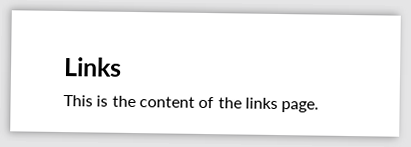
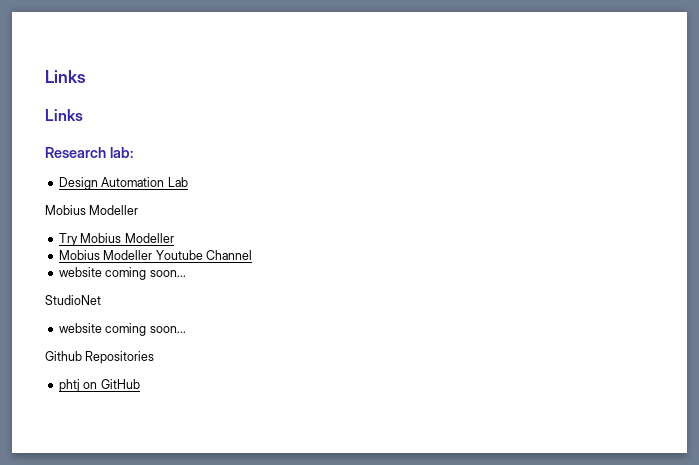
[63,57,122,77] [63,95,320,113] Links // This is the content of the links page. -> [45,70,86,83] [45,109,83,121] [45,147,133,158] [58,177,188,190] [45,205,139,215] [58,233,174,246] [58,250,252,260] [58,267,186,280] [45,295,101,305] [58,323,186,336] [45,351,155,364] [58,379,140,392] Links // Links // Research lab: // Design Automation Lab // Mobius Modeller // Try Mobius Modeller // Mobius Modeller Youtube Channel // website coming soon... // StudioNet // website coming soon... // Github Repositories // phtj on GitHub

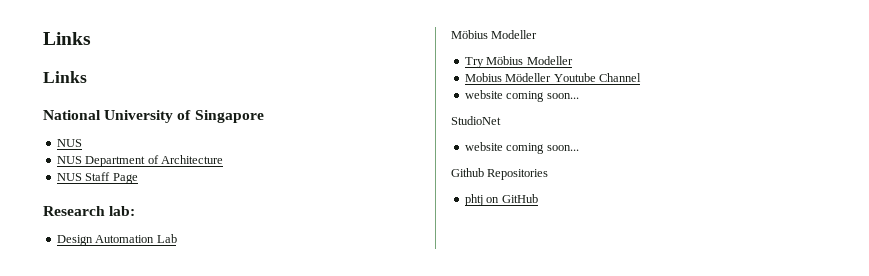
(83, 115) none -> [43,110,264,123] [56,139,82,147] [56,155,223,167] [56,172,138,184] // National University of Singapore // NUS // NUS Department of Architecture // NUS Staff Page
[45,205,86,215] Mobius -> [451,30,488,39] Möbius
[80,233,122,243] Mobius -> [486,56,524,65] Möbius
[103,250,153,260] Modeller -> [505,73,552,82] Mödeller

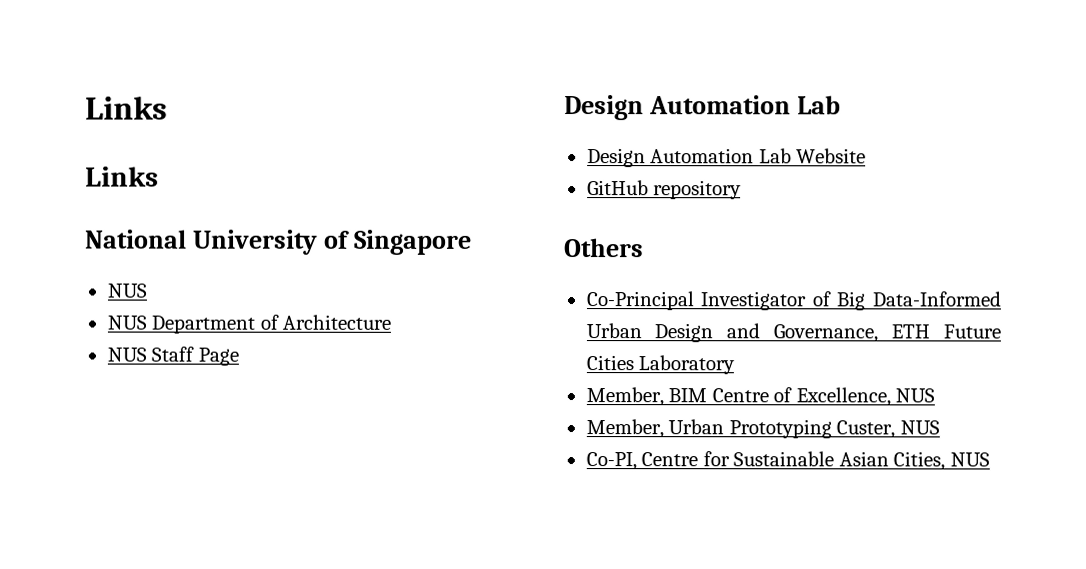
[43,206,136,216] [56,234,177,246] [451,30,538,39] [464,56,573,68] [464,73,641,82] [464,90,579,102] [451,116,501,125] [464,142,579,154] [451,168,549,180] [464,194,538,206] Research lab: // Design Automation Lab // Möbius Modeller // Try Möbius Modeller // Mobius Mödeller Youtube Channel // website coming soon... // StudioNet // website coming soon... // Github Repositories // phtj on GitHub -> [564,95,841,121] [586,148,867,168] [586,180,743,200] [564,238,644,258] [585,291,1001,311] [585,323,1001,343] [585,355,736,375] [585,387,936,407] [585,419,940,439] [585,451,990,471] Design Automation Lab // Design Automation Lab Website // GitHub repository // Others // Co-Principal Investigator of Big Data-Informed Urban Design and Governance, ETH Future Cities Laboratory // Member, BIM Centre of Excellence, NUS // Member, Urban Prototyping Custer, NUS // Co-PI, Centre for Sustainable Asian Cities, NUS

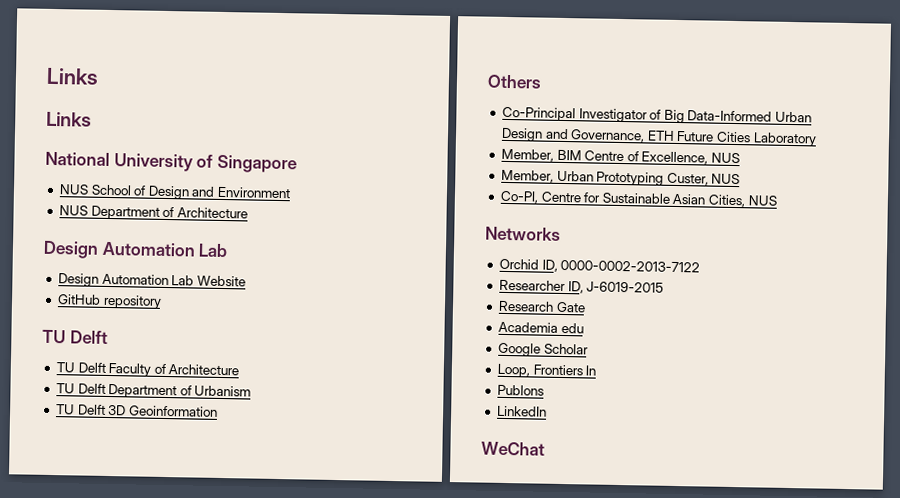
(148, 290) none -> [90,184,292,200] School of Design and Environment
[106,346,239,366] // NUS Staff Page -> (248, 213) none
(743, 190) none -> [42,329,108,344] [55,362,240,377] [55,383,252,399] [55,404,218,417] // TU Delft // TU Delft Faculty of Architecture // TU Delft Department of Urbanism // TU Delft 3D Geoinformation
(990, 459) none -> [485,226,561,241] [498,258,701,273] [498,279,665,294] [497,300,586,313] [497,321,584,334] [497,342,589,357] [496,363,597,378] [496,384,544,396] [496,405,547,417] [481,441,545,456] // Networks // Orchid ID, 0000-0002-2013-7122 // Researcher ID, J-6019-2015 // Research Gate // Academia edu // Google Scholar // Loop, Frontiers In // Publons // LinkedIn // WeChat

